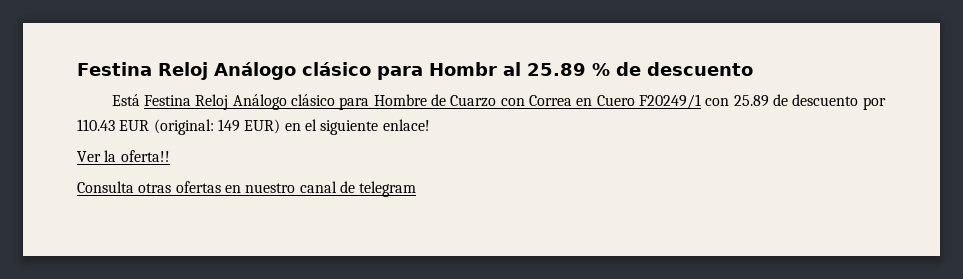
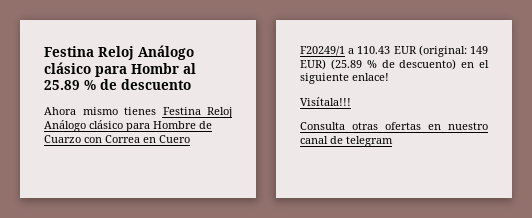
[111,94,140,106] Está -> [44,107,156,115] Ahora mismo tienes
[705,94,886,110] con 25.89 de descuento por -> [348,48,355,54] a
(281, 126) none -> [330,59,457,70] (25.89 % de descuento)
[77,150,170,162] Ver la oferta!! -> [300,97,351,106] Visítala!!!

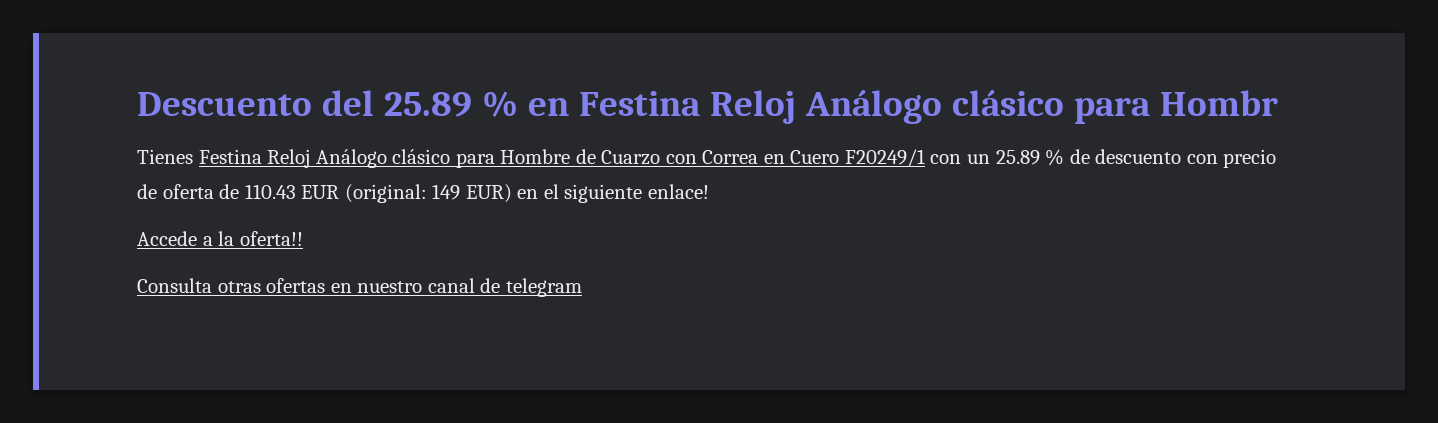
(44, 51) none -> [137,90,569,117] Descuento del 25.89 % en
[183,63,196,74] [44,79,191,90] [44,107,156,115] al 25.89 % de descuento // Ahora mismo tienes -> [137,149,193,164] // Tienes
[348,48,355,54] a -> [930,149,1277,168] [137,184,240,199] con un 25.89 % de descuento con precio de oferta de
[330,59,457,70] (25.89 % de descuento) -> (512, 193) none
[300,97,351,106] Visítala!!! -> [137,231,303,246] Accede a la oferta!!

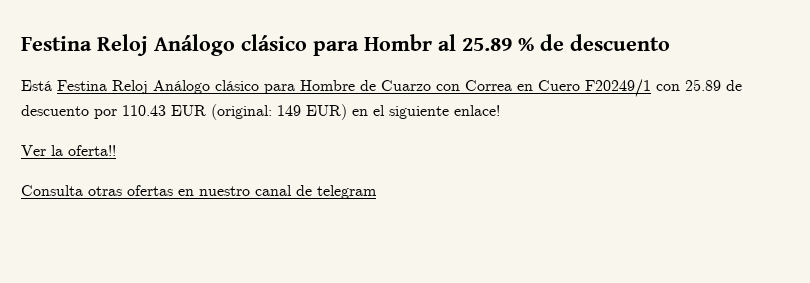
[137,90,569,117] Descuento del 25.89 % en -> (21, 43) none
[137,149,193,164] // Tienes -> [438,34,670,51] [21,80,52,91] al 25.89 % de descuento // Está
[967,149,1277,168] [137,184,240,199] un 25.89 % de descuento con precio de oferta de -> [685,79,742,91] [21,105,117,119] 25.89 de descuento por
[137,231,213,246] Accede a -> [21,145,46,156] Ver

